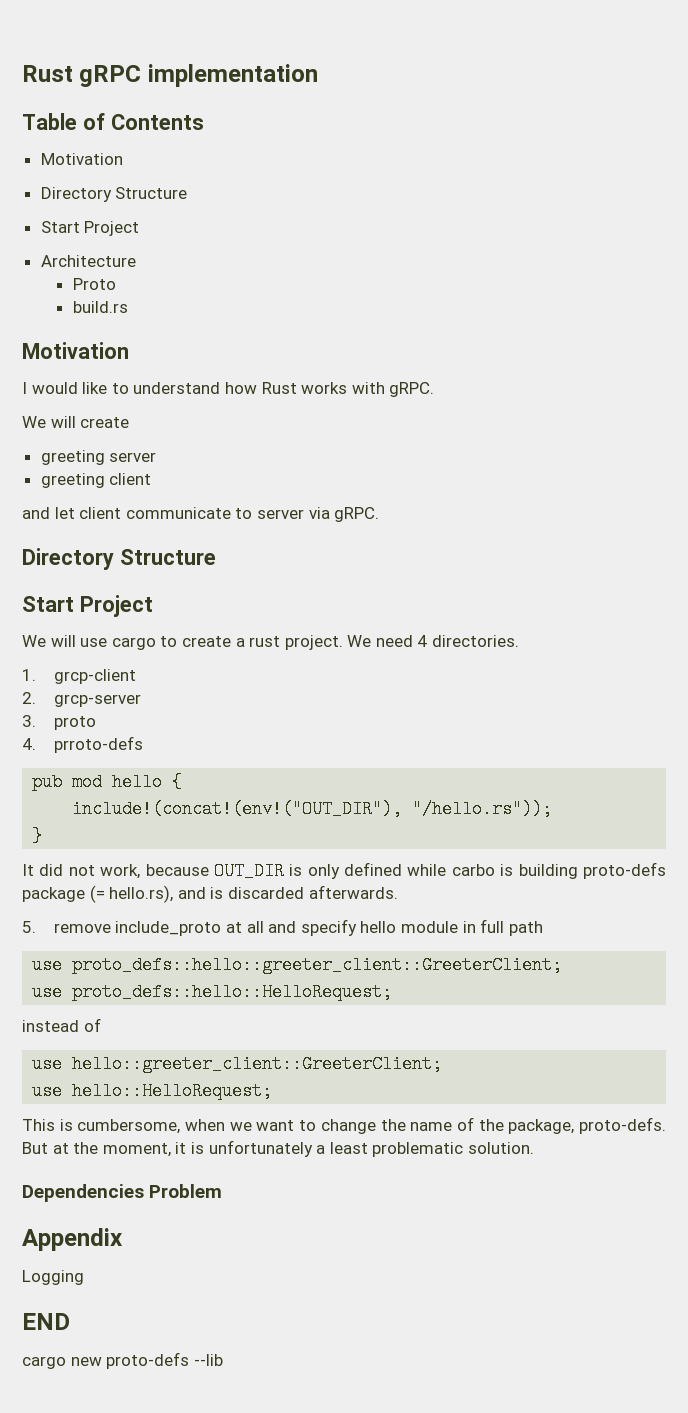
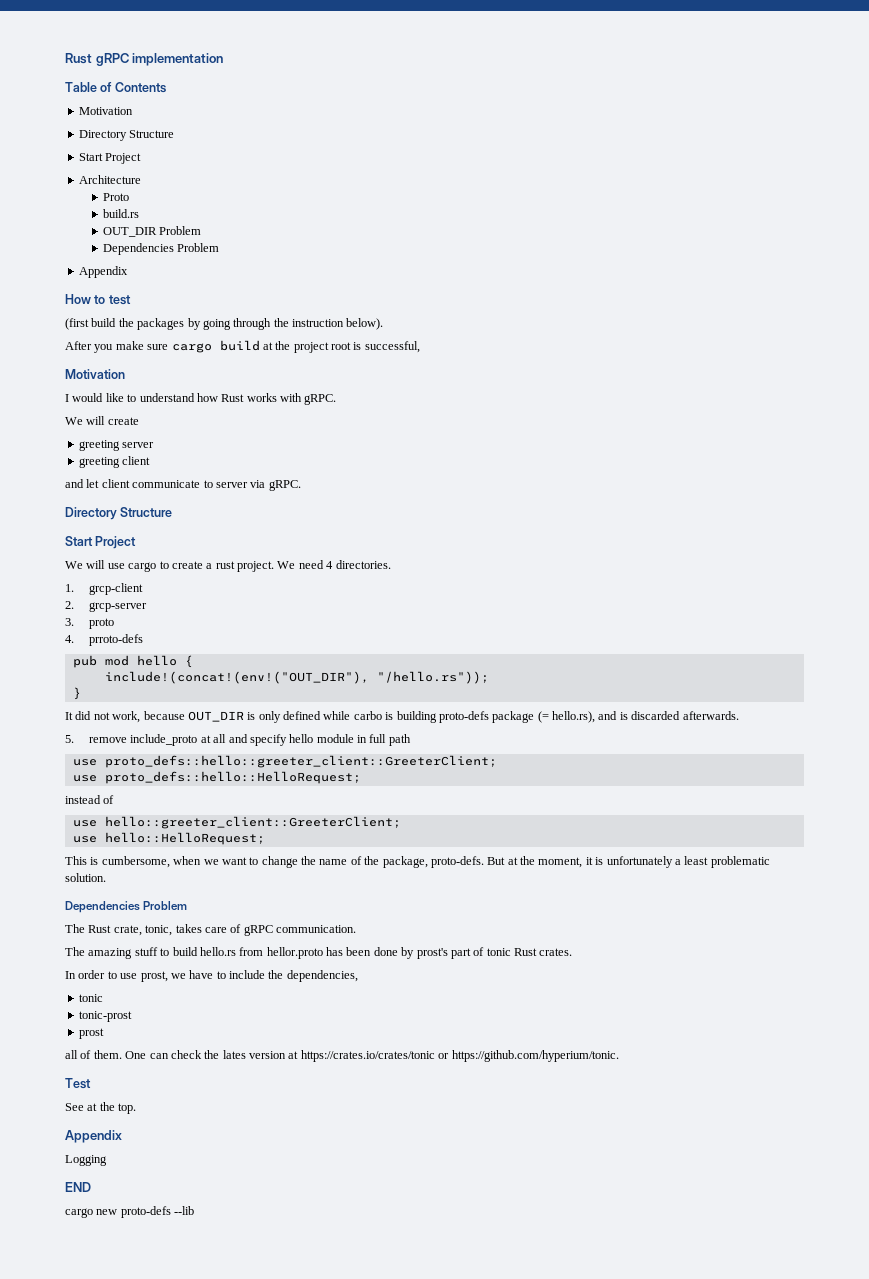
(128, 307) none -> [102,226,202,237] [102,243,220,255] [78,266,128,278] [65,294,131,305] [65,318,384,330] [65,340,420,353] // OUT_DIR Problem // Dependencies Problem // Appendix // How to test // (first build the packages by going through the instruction below). // After you make sure cargo build at the project root is successful,
(223, 1191) none -> [65,924,356,936] [65,947,573,959] [65,970,358,982] [78,994,103,1002] [78,1011,132,1022] [78,1028,104,1039] [65,1050,619,1062] [65,1078,91,1089] [65,1102,137,1114] // The Rust crate, tonic, takes care of gRPC communication. // The amazing stuff to build hello.rs from hellor.proto has been done by prost's part of tonic Rust crates. // In order to use prost, we have to include the dependencies, // tonic // tonic-prost // prost // all of them. One can check the lates version at https://crates.io/crates/tonic or https://github.com/hyperium/tonic. // Test // See at the top.

